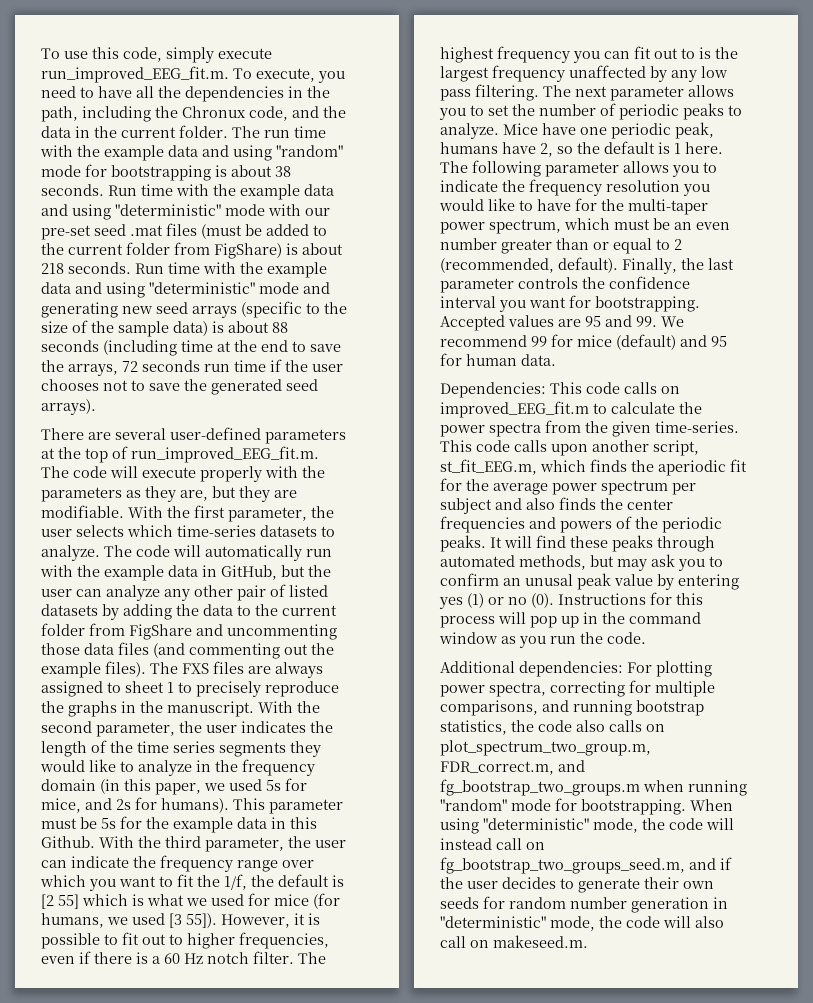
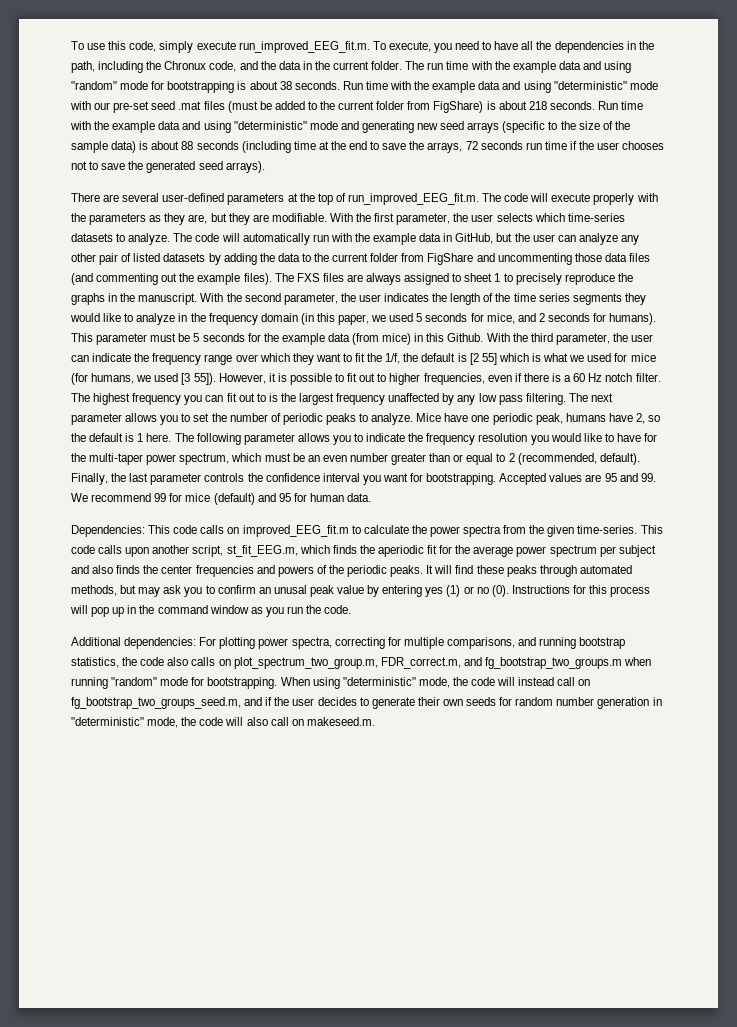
[266,780,281,791] 5s -> [416,313,468,322] 5 seconds
[116,799,131,810] 2s -> [538,313,590,322] 2 seconds
[101,818,116,829] 5s -> [193,333,245,342] 5 seconds
(267, 823) none -> [352,333,412,345] (from mice)
[89,879,116,891] you -> [292,353,314,365] they

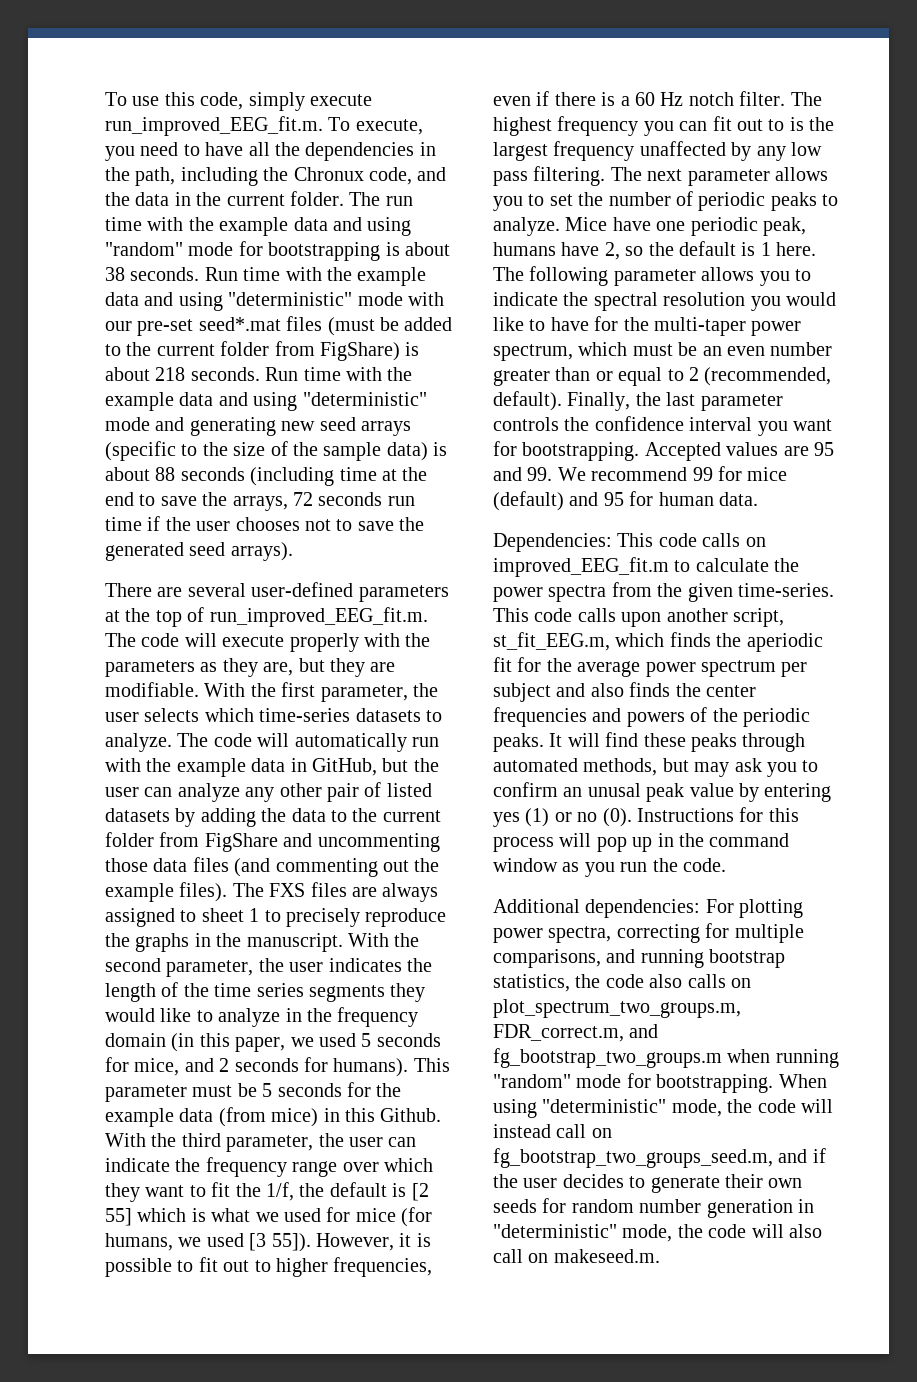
[151,101,202,110] seed .mat -> [198,317,281,331] seed*.mat
[426,433,476,445] frequency -> [593,292,658,311] spectral
[233,657,378,669] plot_spectrum_two_group.m, -> [493,999,741,1018] plot_spectrum_two_groups.m,

